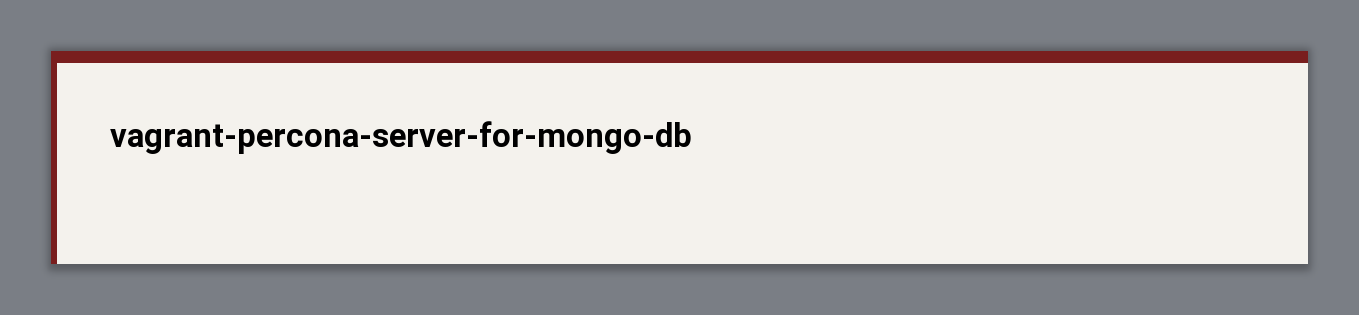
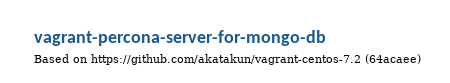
(692, 137) none -> [34,54,421,65] // Based on https://github.com/akatakun/vagrant-centos-7.2 (64acaee)

